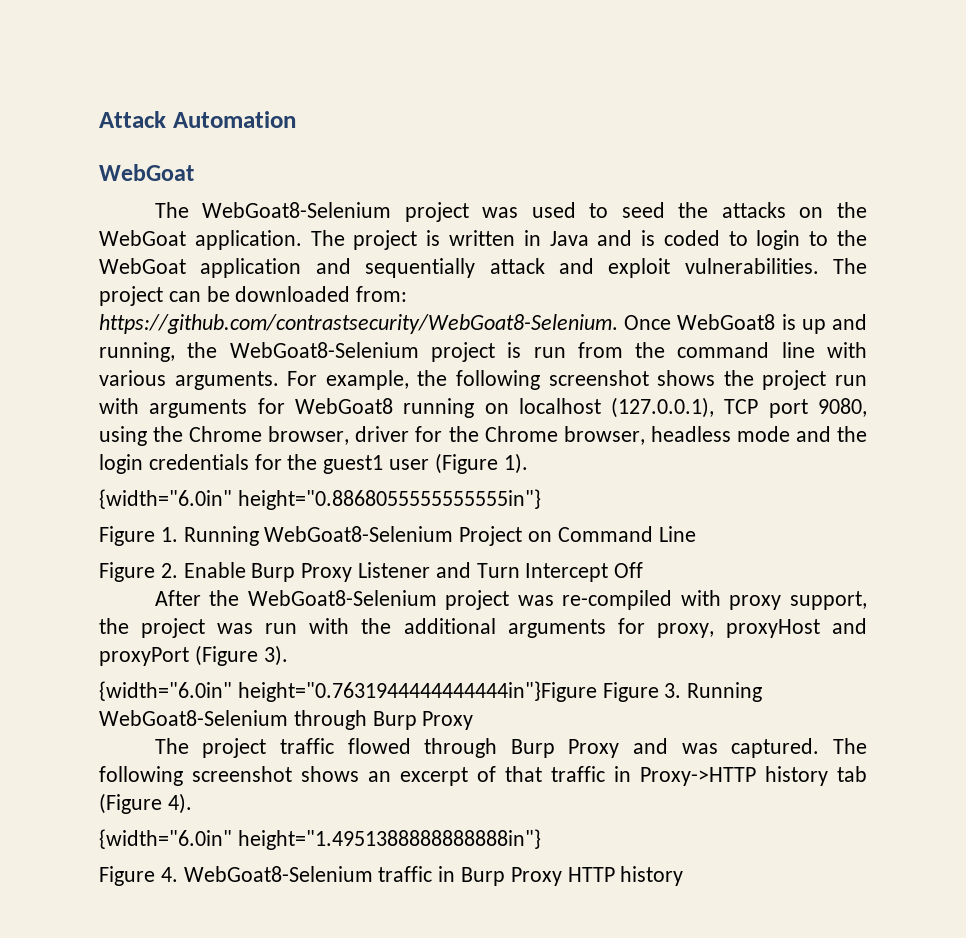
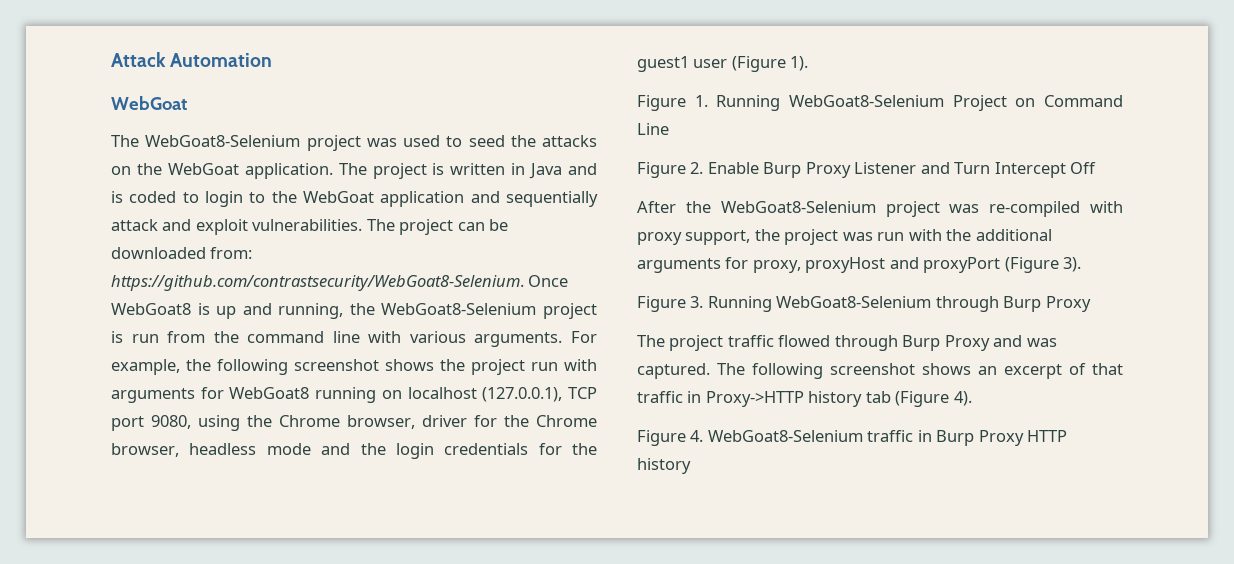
[99,489,541,510] // {width="6.0in" height="0.8868055555555555in"} -> (809, 63) none
[99,681,597,702] {width="6.0in" height="0.7631944444444444in"}Figure -> (1082, 264) none
[99,829,541,850] // {width="6.0in" height="1.4951388888888888in"} -> (972, 398) none

